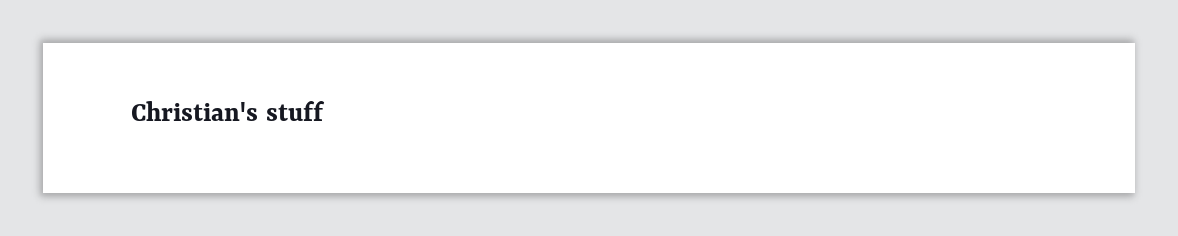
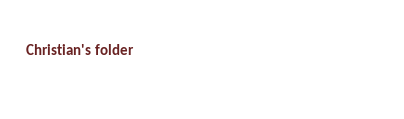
[265,101,325,121] stuff -> [94,44,134,55] folder

